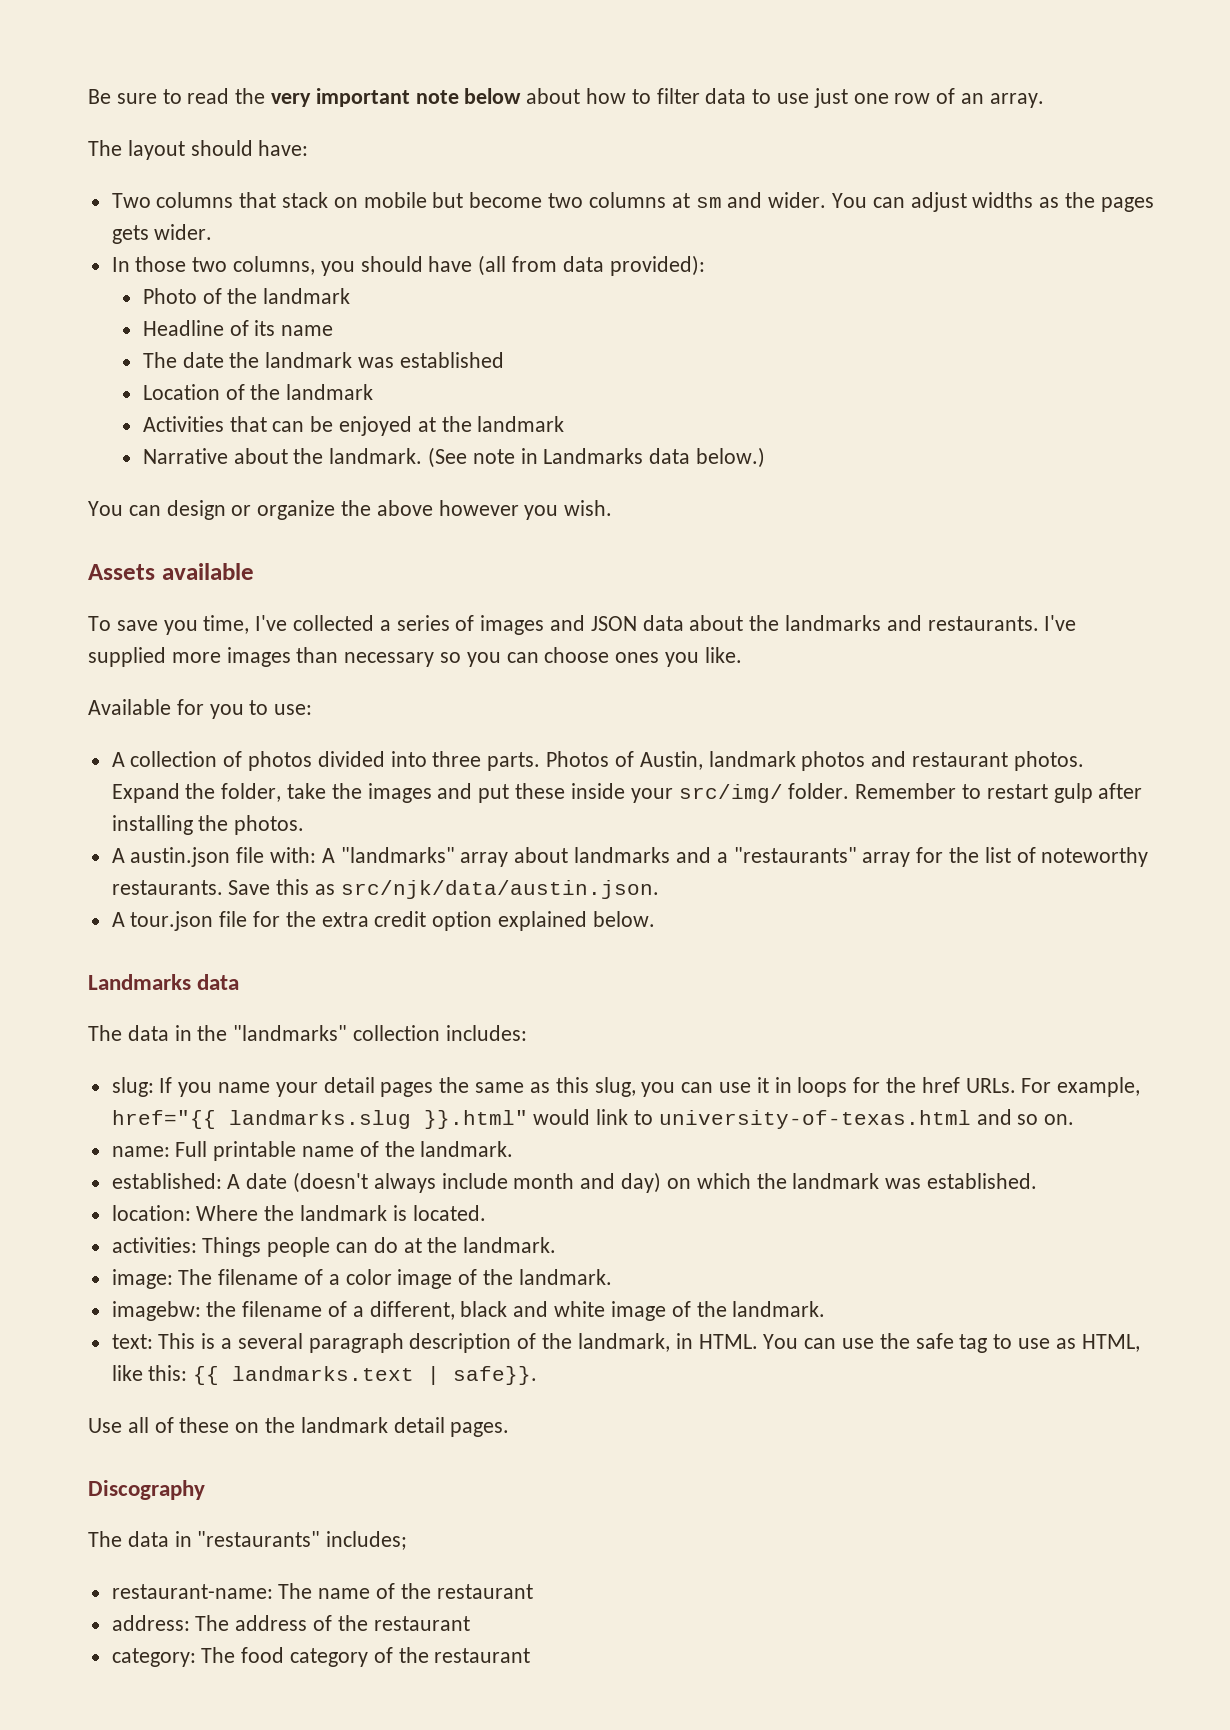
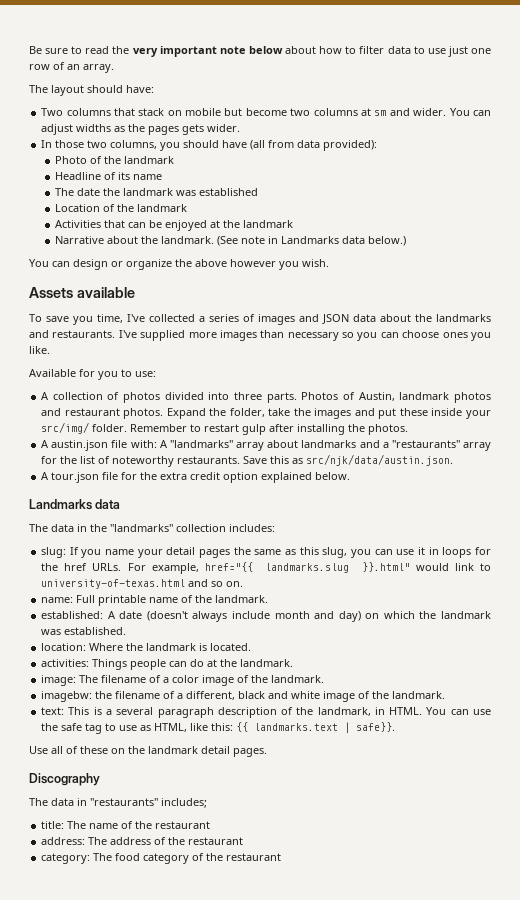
[111,1584,273,1599] restaurant-name: -> [41,821,65,829] title:

